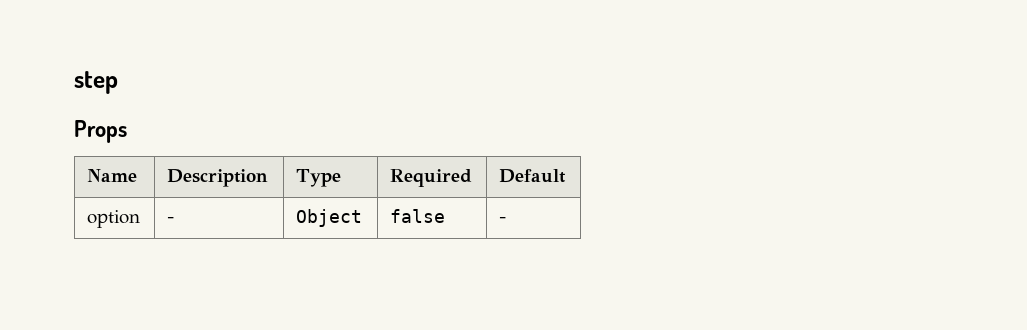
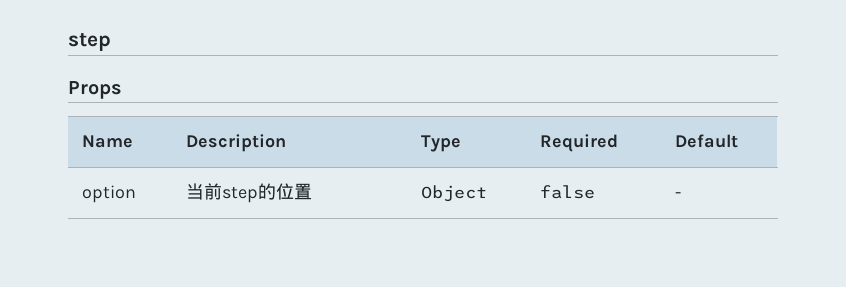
[167,217,175,223] - -> [185,183,312,203] 当前step的位置

